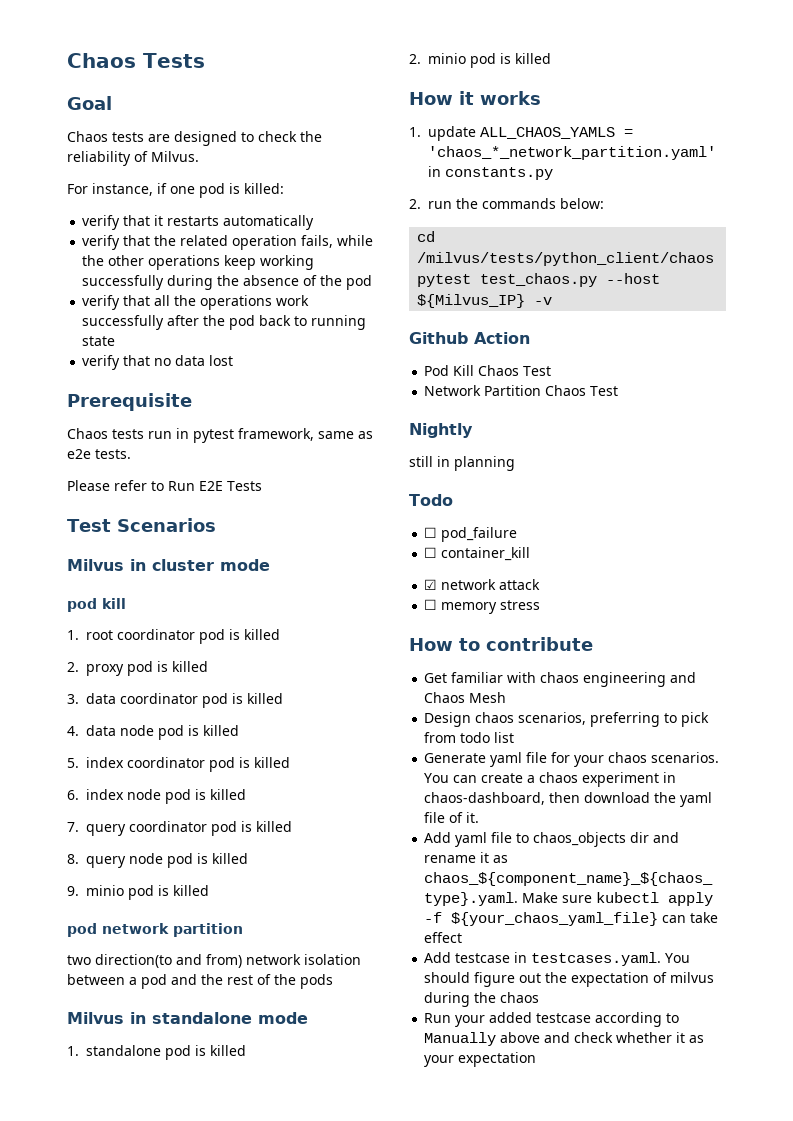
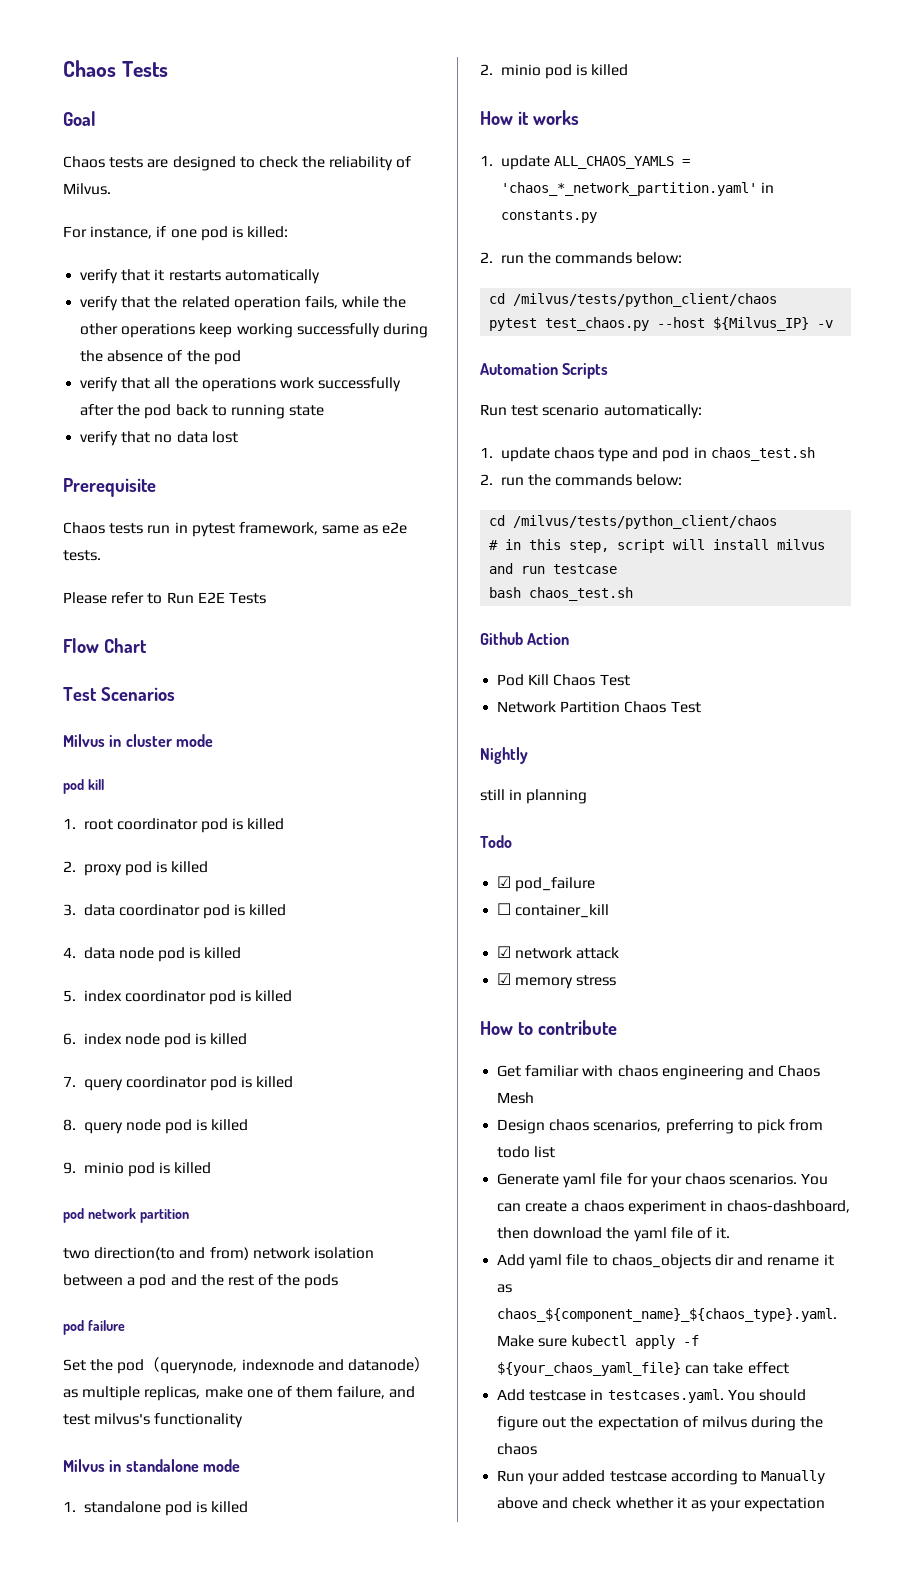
(262, 486) none -> [63,638,147,653] // Flow Chart
(333, 981) none -> [63,1320,125,1335] [63,1357,430,1374] [63,1386,416,1401] [63,1413,244,1428] // pod failure // Set the pod（querynode, indexnode and datanode）as multiple replicas, make one of them failure, and test milvus's functionality
(553, 301) none -> [480,363,609,379] [480,404,702,419] [480,447,815,462] [480,474,683,486] [489,515,778,529] [489,539,826,553] [489,563,618,574] [489,587,634,601] // Automation Scripts // Run test scenario automatically: // 1. update chaos type and pod in chaos_test.sh // 2. run the commands below: // cd /milvus/tests/python_client/chaos // # in this step, script will install milvus and run testcase // bash chaos_test.sh
[424,527,438,538] ☐ -> [497,876,512,888] ☑
[424,599,438,610] ☐ -> [497,973,512,985] ☑

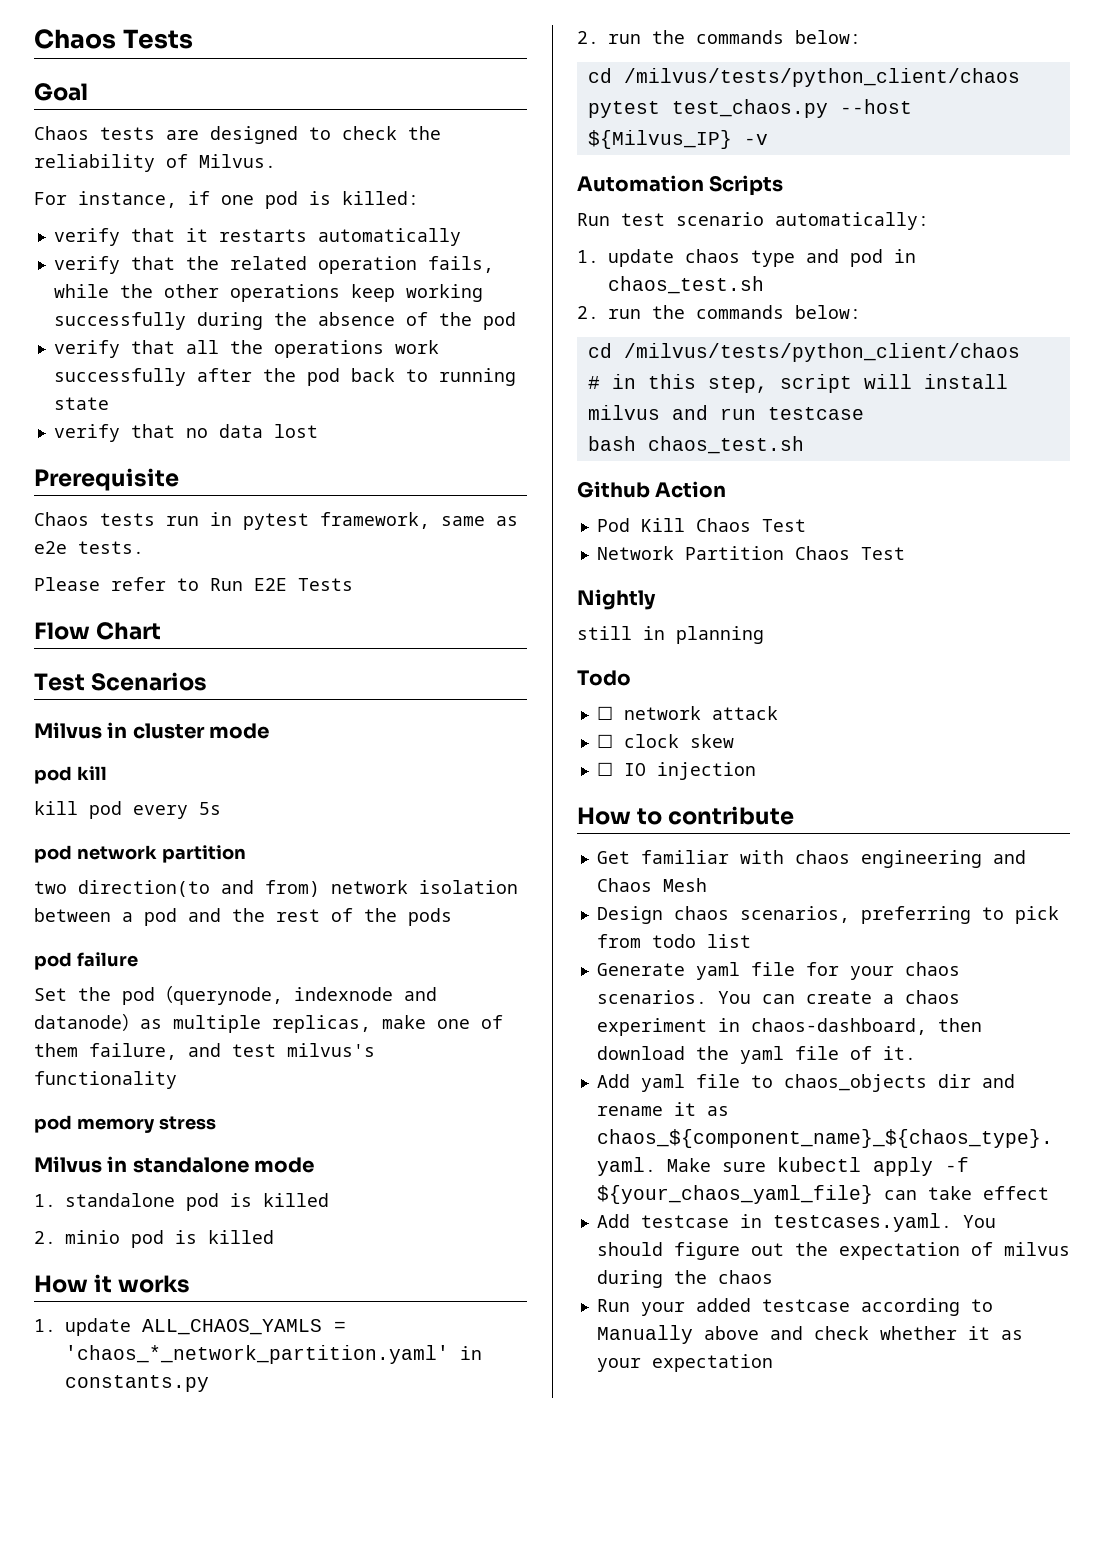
[63,818,285,833] [63,861,209,876] [63,904,287,919] [63,947,242,962] [63,990,293,1005] [63,1033,248,1048] [63,1076,294,1091] [63,1119,249,1134] [63,1162,212,1177] 1. root coordinator pod is killed // 2. proxy pod is killed // 3. data coordinator pod is killed // 4. data node pod is killed // 5. index coordinator pod is killed // 6. index node pod is killed // 7. query coordinator pod is killed // 8. query node pod is killed // 9. minio pod is killed -> [34,801,221,819] kill pod every 5s
(244, 1420) none -> [34,1115,216,1133] // pod memory stress
[497,876,596,892] [497,903,610,918] [497,946,512,958] // ☑ pod_failure // ☐ container_kill // ☑ -> [596,706,613,720] // ☐
[497,973,617,989] ☑ memory stress -> [596,734,734,748] [596,762,756,780] ☐ clock skew // ☐ IO injection

